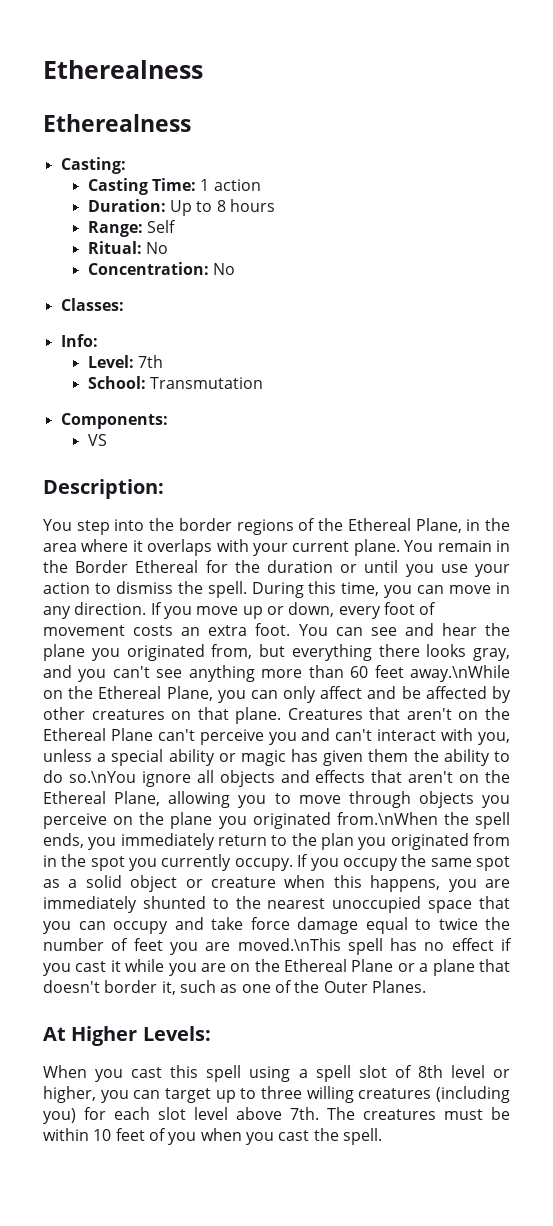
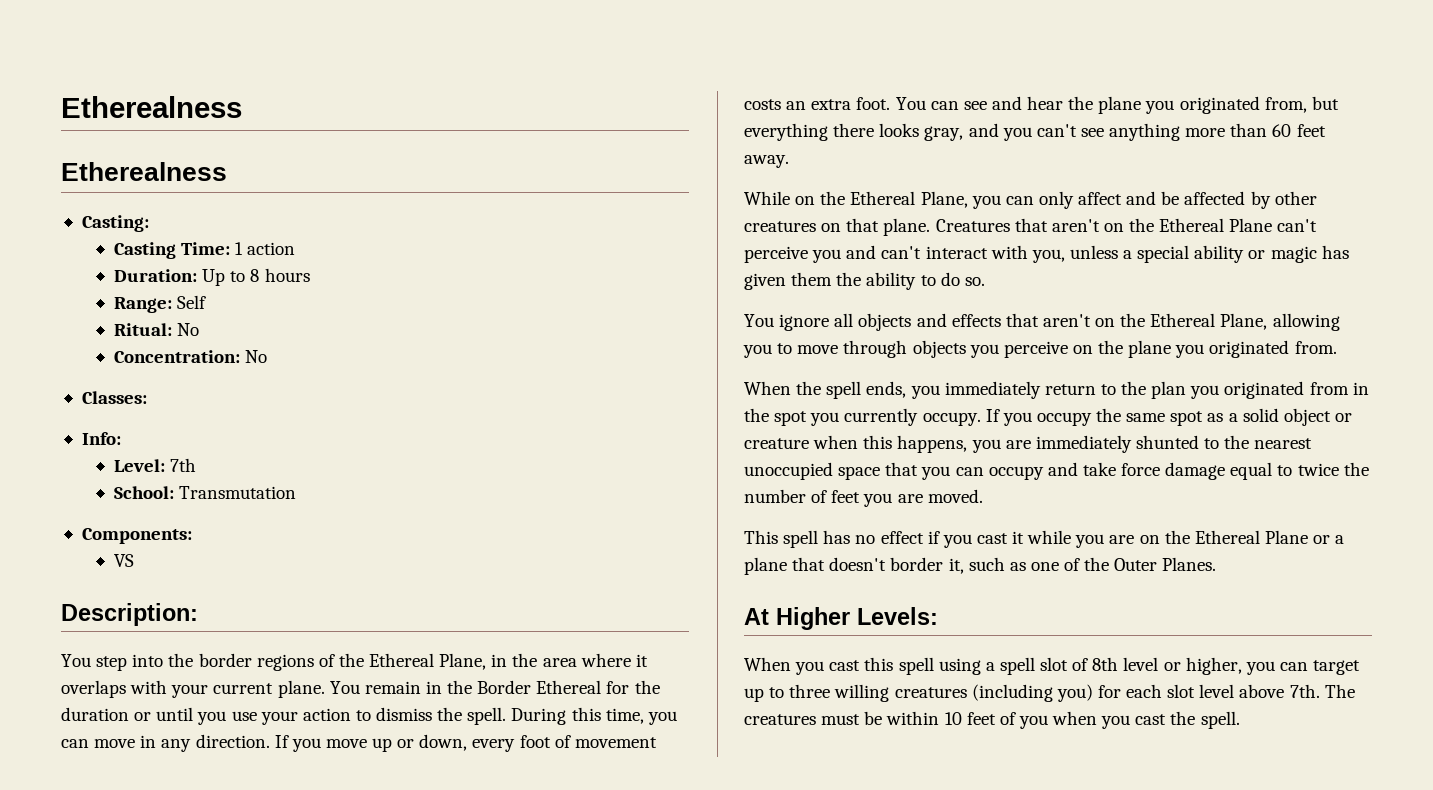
[410,665,511,682] away.\nWhile -> [744,155,789,168] [744,191,790,205] away. // While
[68,771,136,783] so.\nYou -> [964,277,985,286] [744,314,774,327] so. // You
[336,812,438,825] from.\nWhen -> [1294,341,1337,354] [744,381,791,395] from. // When
[237,938,341,951] moved.\nThis -> [927,489,983,503] [744,530,778,544] moved. // This

